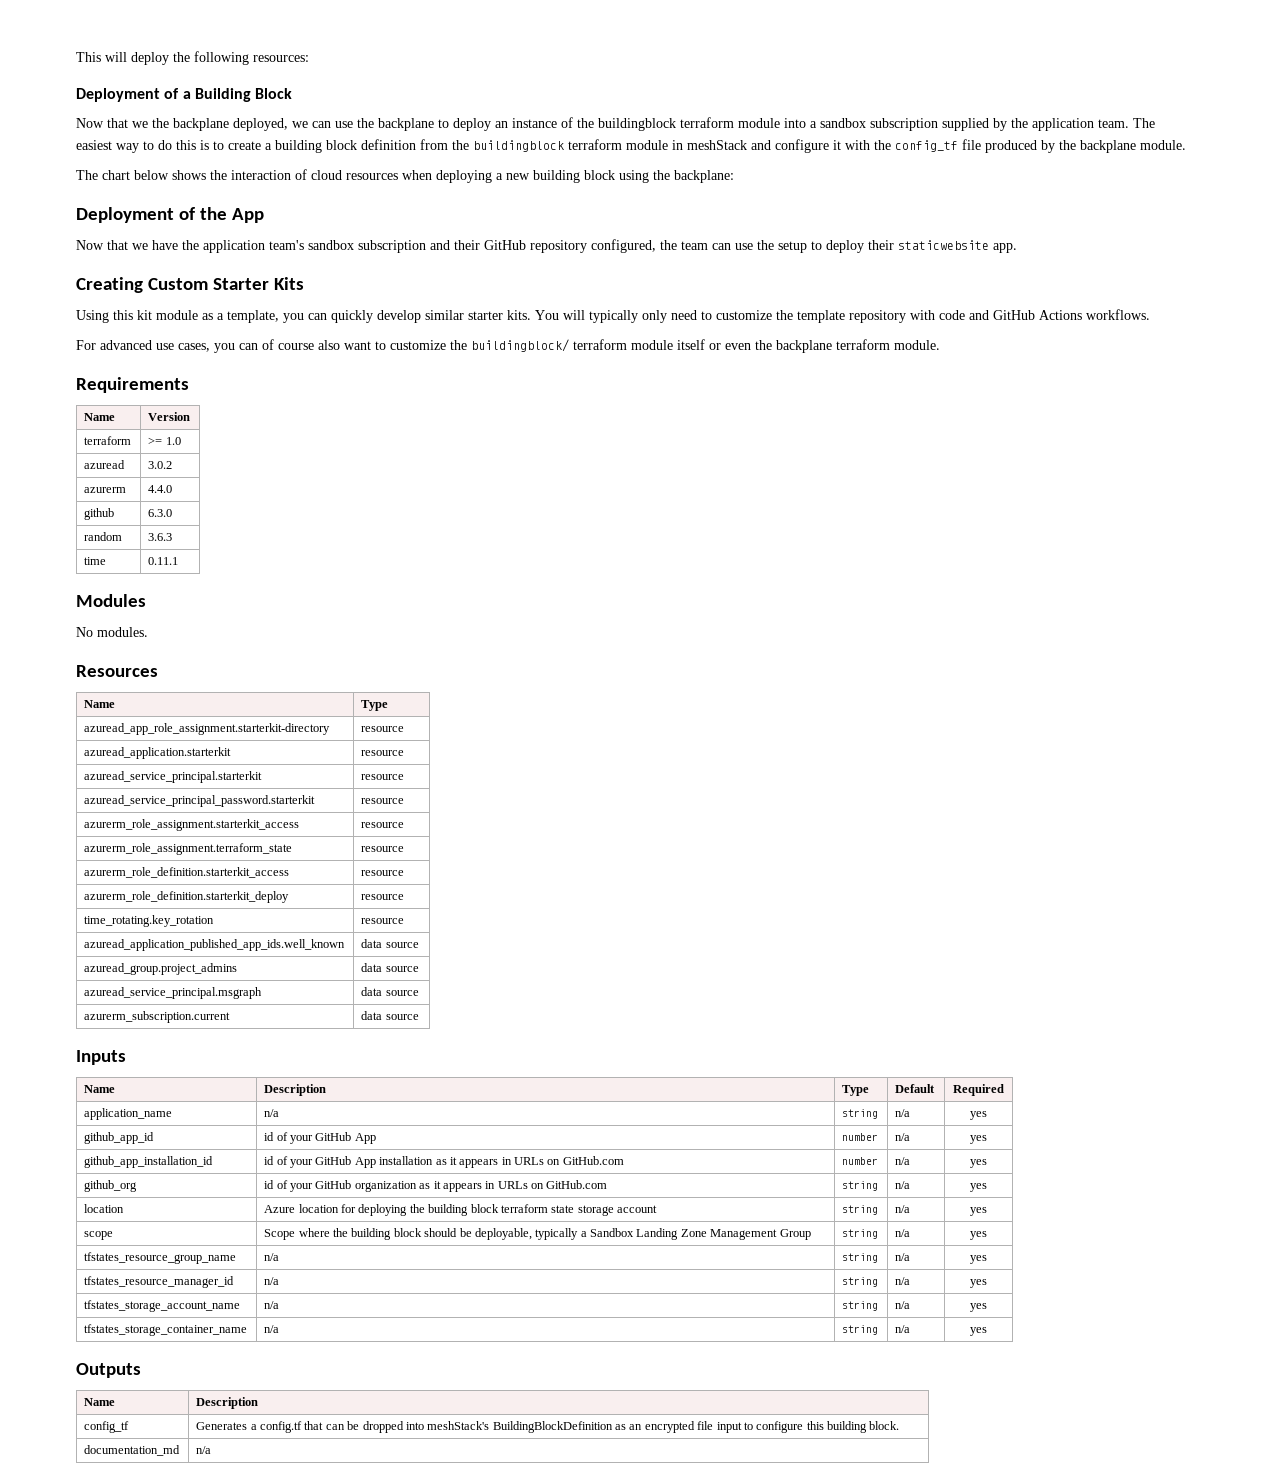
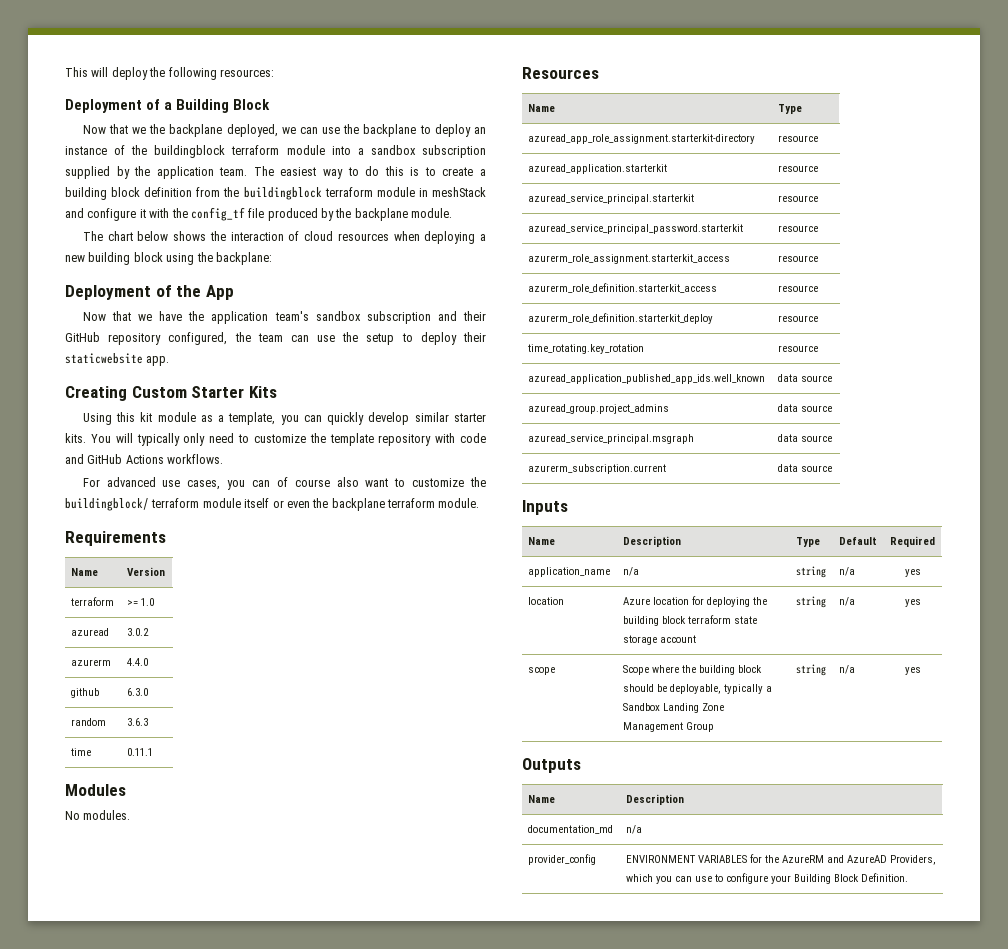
[84,843,293,855] [361,846,405,852] // azurerm_role_assignment.terraform_state | resource -> (819, 258) none
[84,1132,155,1144] [264,1132,376,1144] [842,1133,879,1141] [895,1133,911,1141] [970,1135,987,1144] [84,1156,214,1168] [264,1156,624,1168] [842,1157,879,1165] [895,1157,911,1165] [970,1159,987,1168] [84,1180,138,1192] [264,1180,608,1192] [842,1181,879,1191] [895,1181,911,1189] [970,1183,987,1192] // github_app_id | id of your GitHub App | number | n/a | yes // github_app_installation_id | id of your GitHub App installation as it appears in URLs on GitHub.com | number | n/a | yes // github_org | id of your GitHub organization as it appears in URLs on GitHub.com | string | n/a | yes -> (921, 573) none
[84,1252,237,1264] [264,1253,280,1261] [842,1253,879,1263] [895,1253,911,1261] [970,1255,987,1264] [84,1276,235,1288] [264,1277,280,1285] [842,1277,879,1287] [895,1277,911,1285] [970,1279,987,1288] [84,1300,241,1312] [264,1301,280,1309] [842,1301,879,1311] [895,1301,911,1309] [970,1303,987,1312] [84,1324,248,1336] [264,1325,280,1333] [842,1325,879,1335] [895,1325,911,1333] [970,1327,987,1336] [76,1363,141,1378] [84,1398,116,1406] [196,1397,259,1409] [84,1421,130,1433] [196,1421,900,1433] [84,1445,181,1456] [196,1446,212,1454] // tfstates_resource_group_name | n/a | string | n/a | yes // tfstates_resource_manager_id | n/a | string | n/a | yes // tfstates_storage_account_name | n/a | string | n/a | yes // tfstates_storage_container_name | n/a | string | n/a | yes // Outputs // Name | Description // config_tf | Generates a config.tf that can be dropped into meshStack's BuildingBlockDefinition as an encrypted file input to configure this building block. // documentation_md | n/a -> [522,758,581,773] [528,795,556,803] [626,794,685,805] [528,825,614,834] [626,825,643,834] [528,854,597,865] [626,854,937,865] [626,873,909,884] // Outputs // Name | Description // documentation_md | n/a // provider_config | ENVIRONMENT VARIABLES for the AzureRM and AzureAD Providers, which you can use to configure your Building Block Definition.

